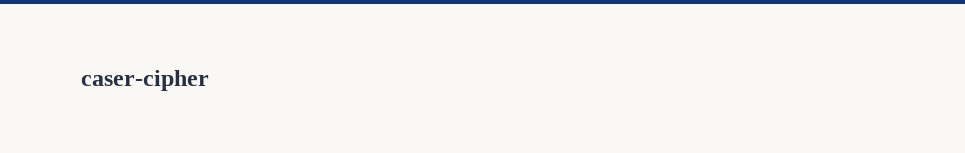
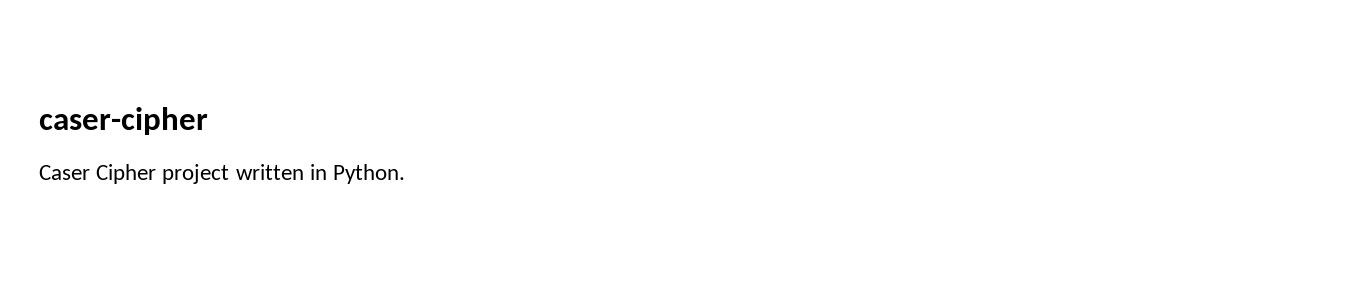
(209, 80) none -> [39,164,406,184] // Caser Cipher project written in Python.

